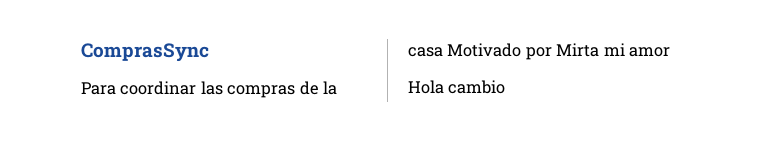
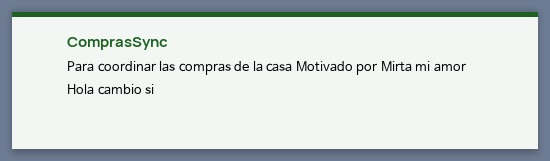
(506, 87) none -> [145,84,155,94] si

